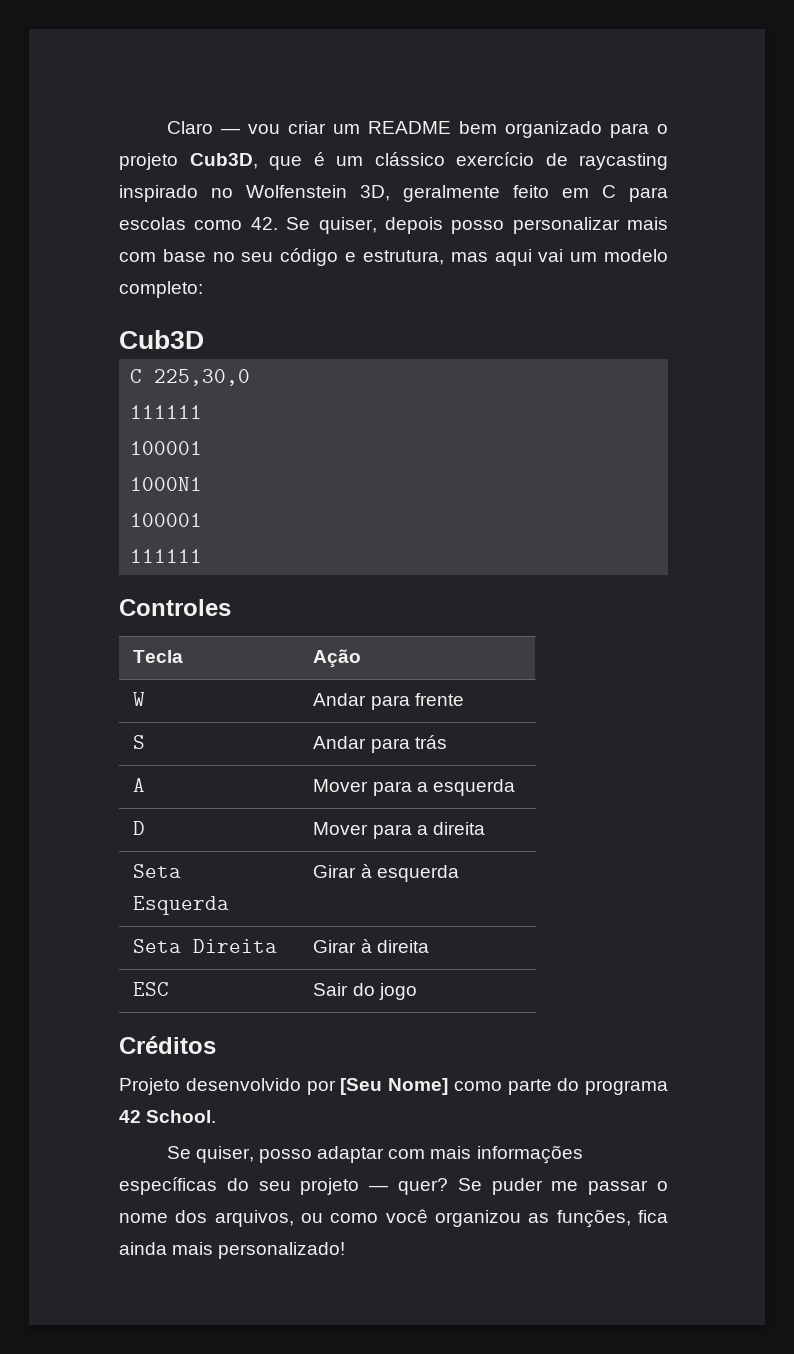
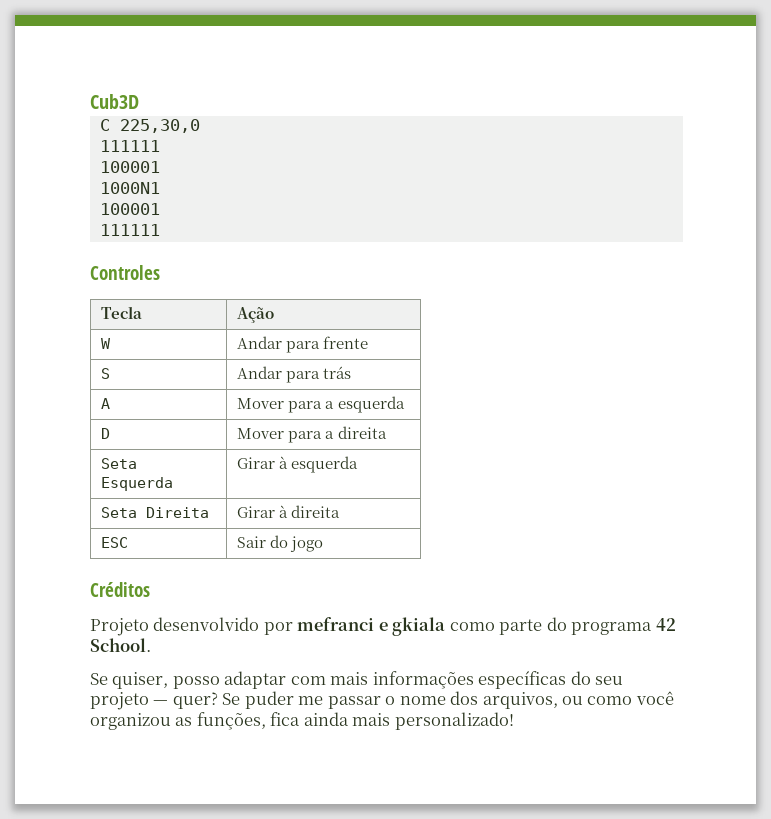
[166,121,669,138] [119,152,668,170] [119,185,668,202] [119,217,668,234] [119,248,668,266] [119,281,203,298] Claro — vou criar um README bem organizado para o projeto Cub3D, que é um clássico exercício de raycasting inspirado no Wolfenstein 3D, geralmente feito em C para escolas como 42. Se quiser, depois posso personalizar mais com base no seu código e estrutura, mas aqui vai um modelo completo: // -> (90, 101) none
[340,1078,448,1095] [Seu Nome] -> [297,617,446,636] mefranci e gkiala

